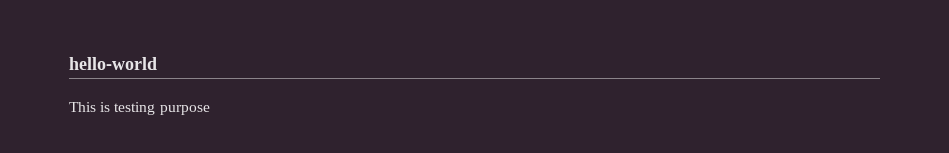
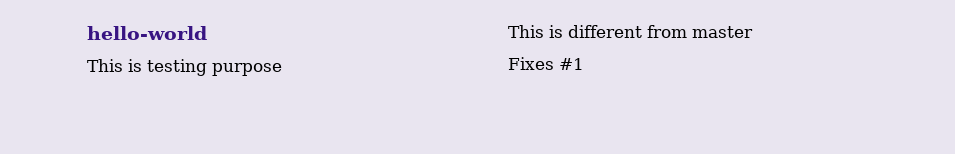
(210, 110) none -> [508,25,753,38] [508,57,584,70] // This is different from master // Fixes #1

